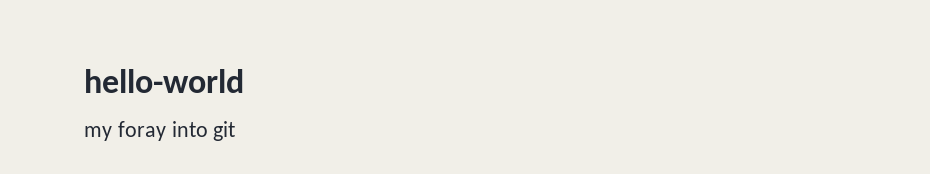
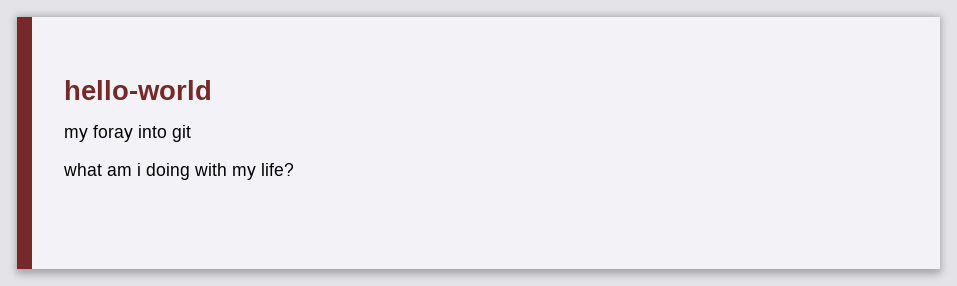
(236, 131) none -> [63,163,294,180] // what am i doing with my life?

